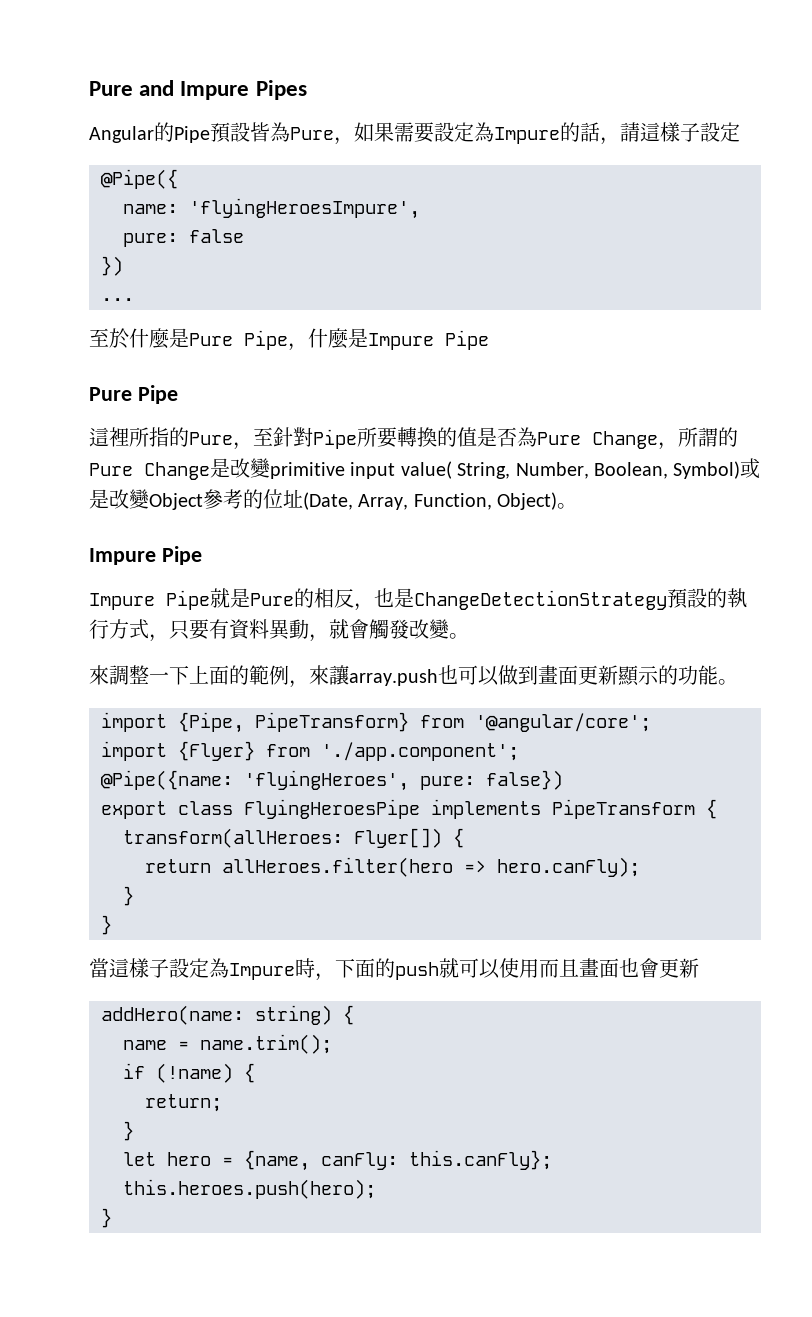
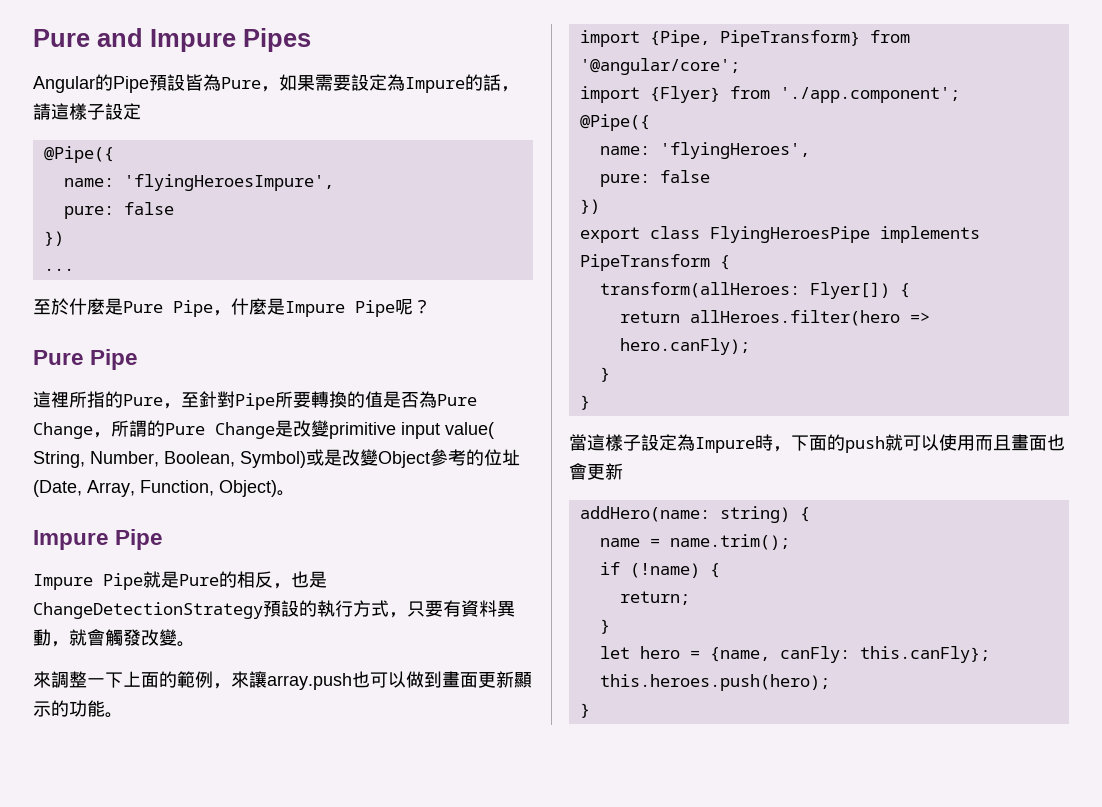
(489, 340) none -> [395,299,431,315] 呢？
[101,770,233,790] @Pipe({name: -> [579,114,650,131] [599,146,650,155] @Pipe({ // name:
[420,770,563,790] pure: false}) -> [599,170,710,187] [579,199,600,214] // pure: false // })

